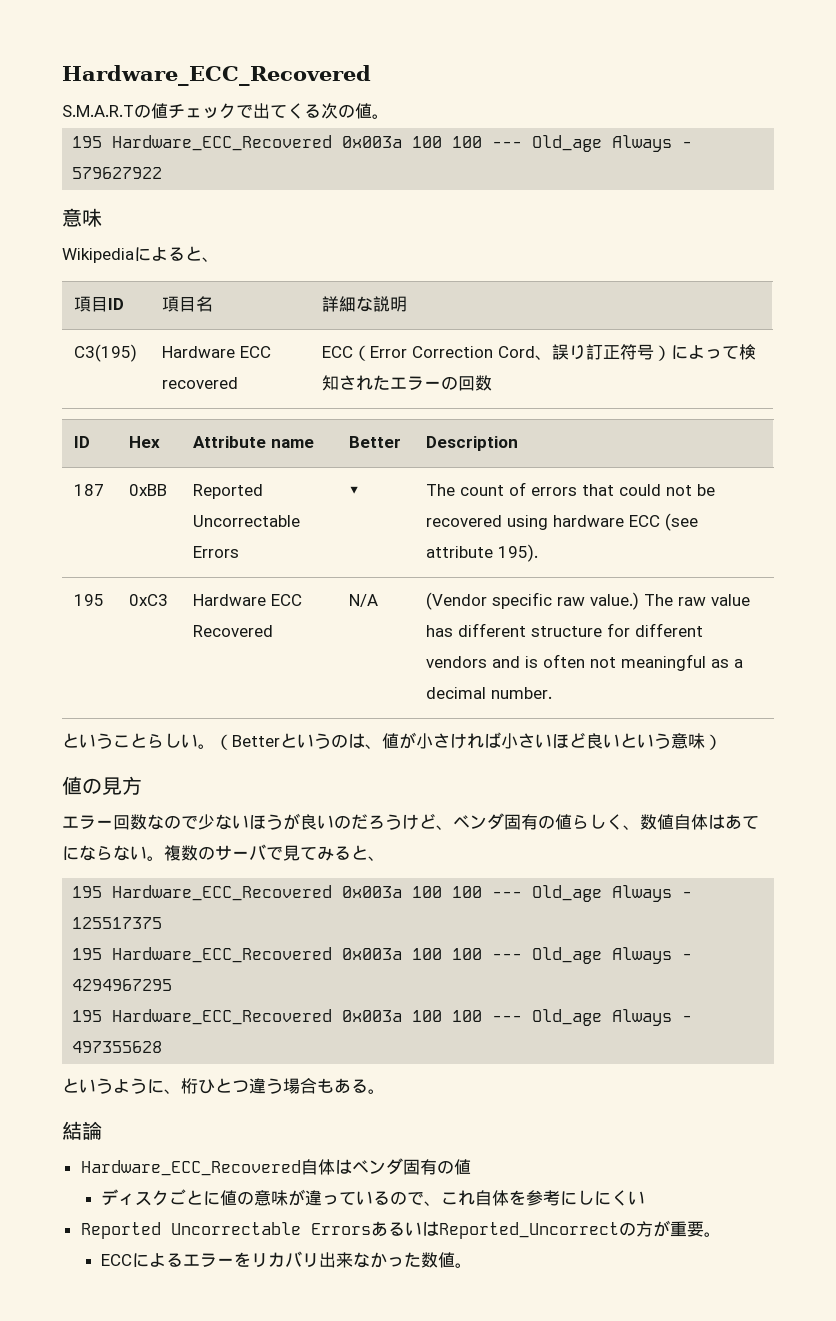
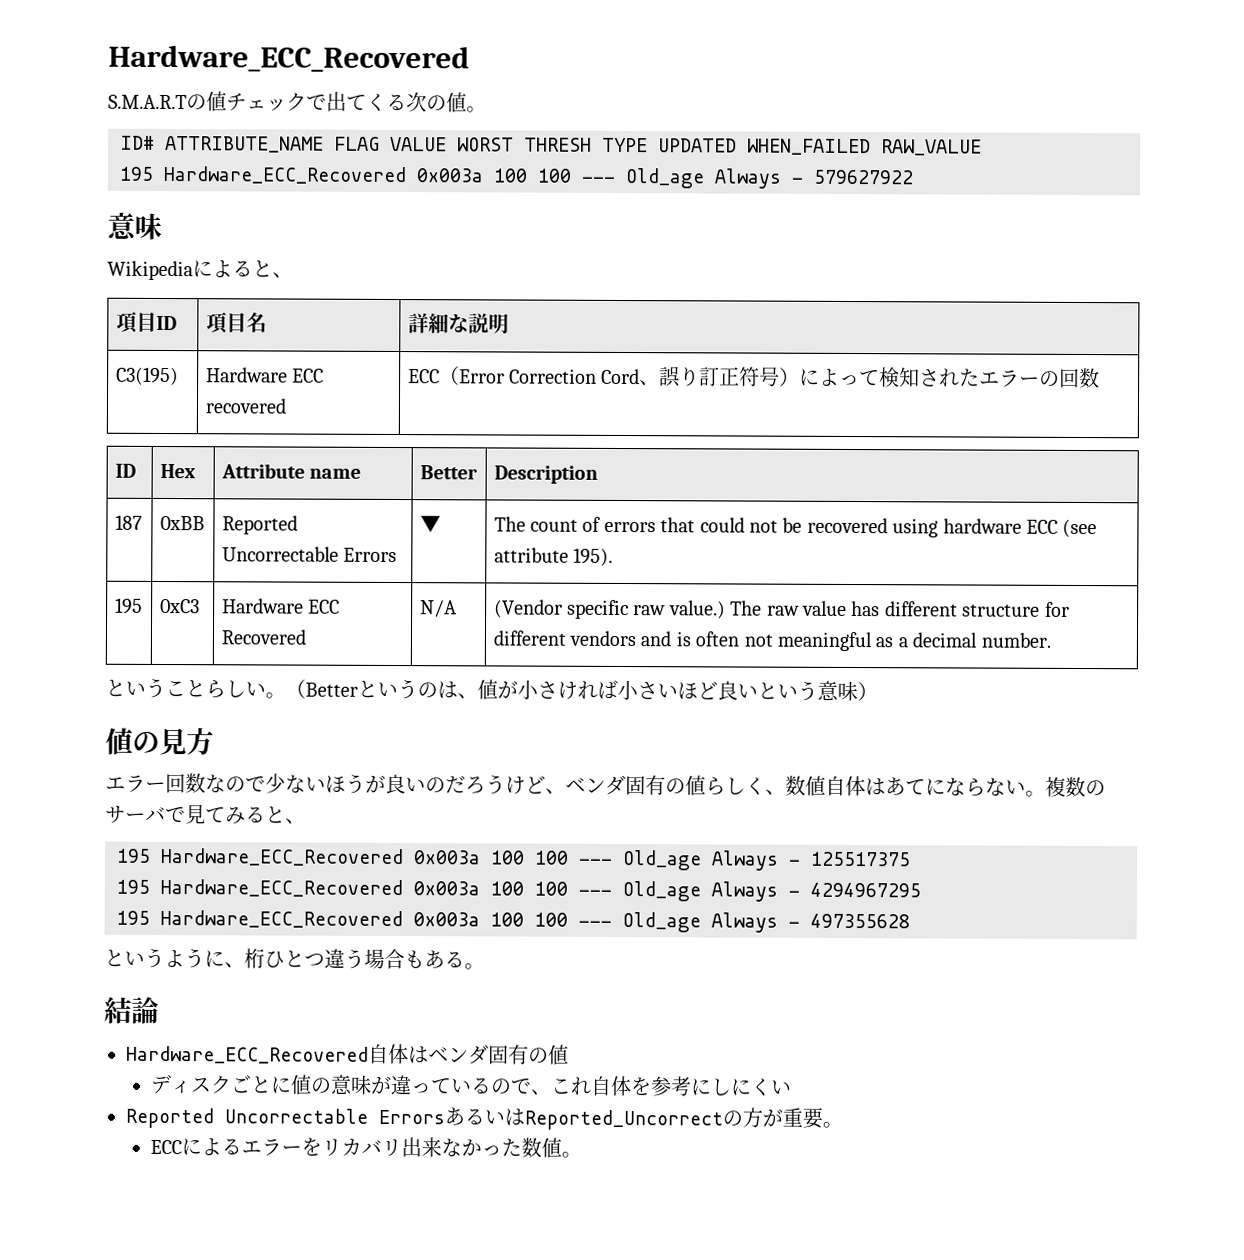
(389, 116) none -> [120,135,982,156] // ID# ATTRIBUTE_NAME FLAG VALUE WORST THRESH TYPE UPDATED WHEN_FAILED RAW_VALUE

